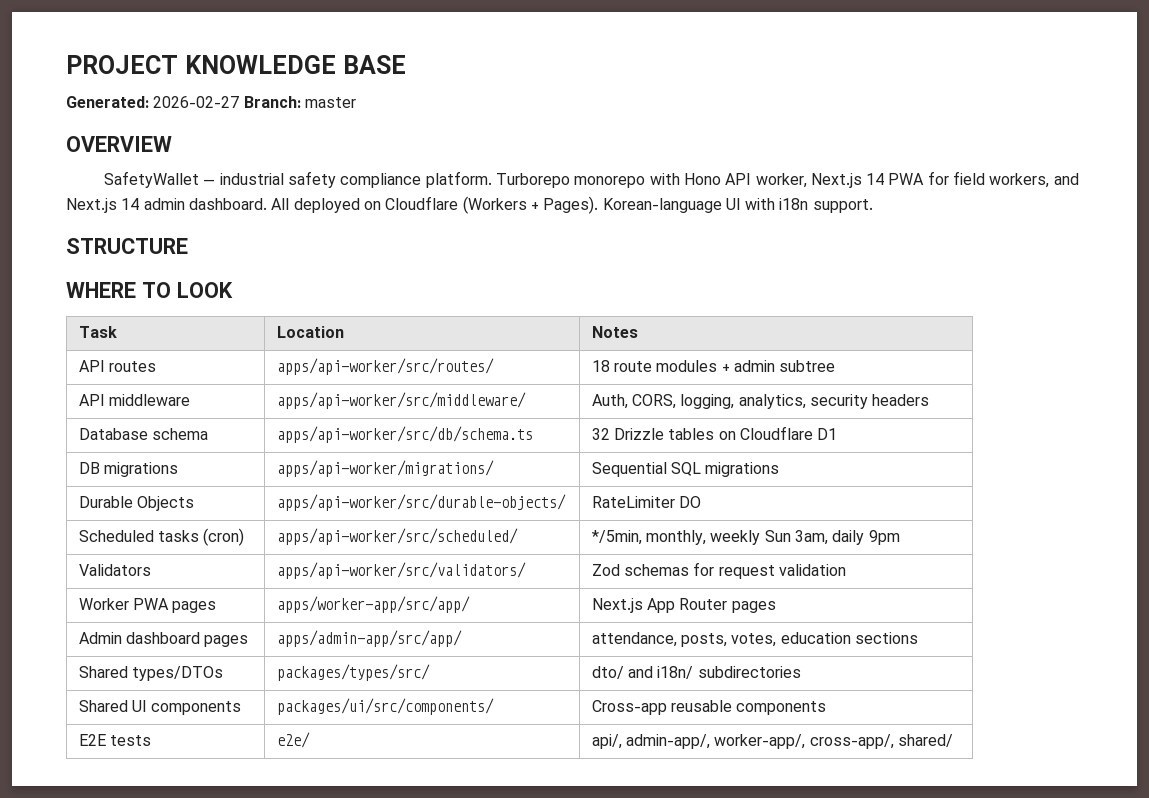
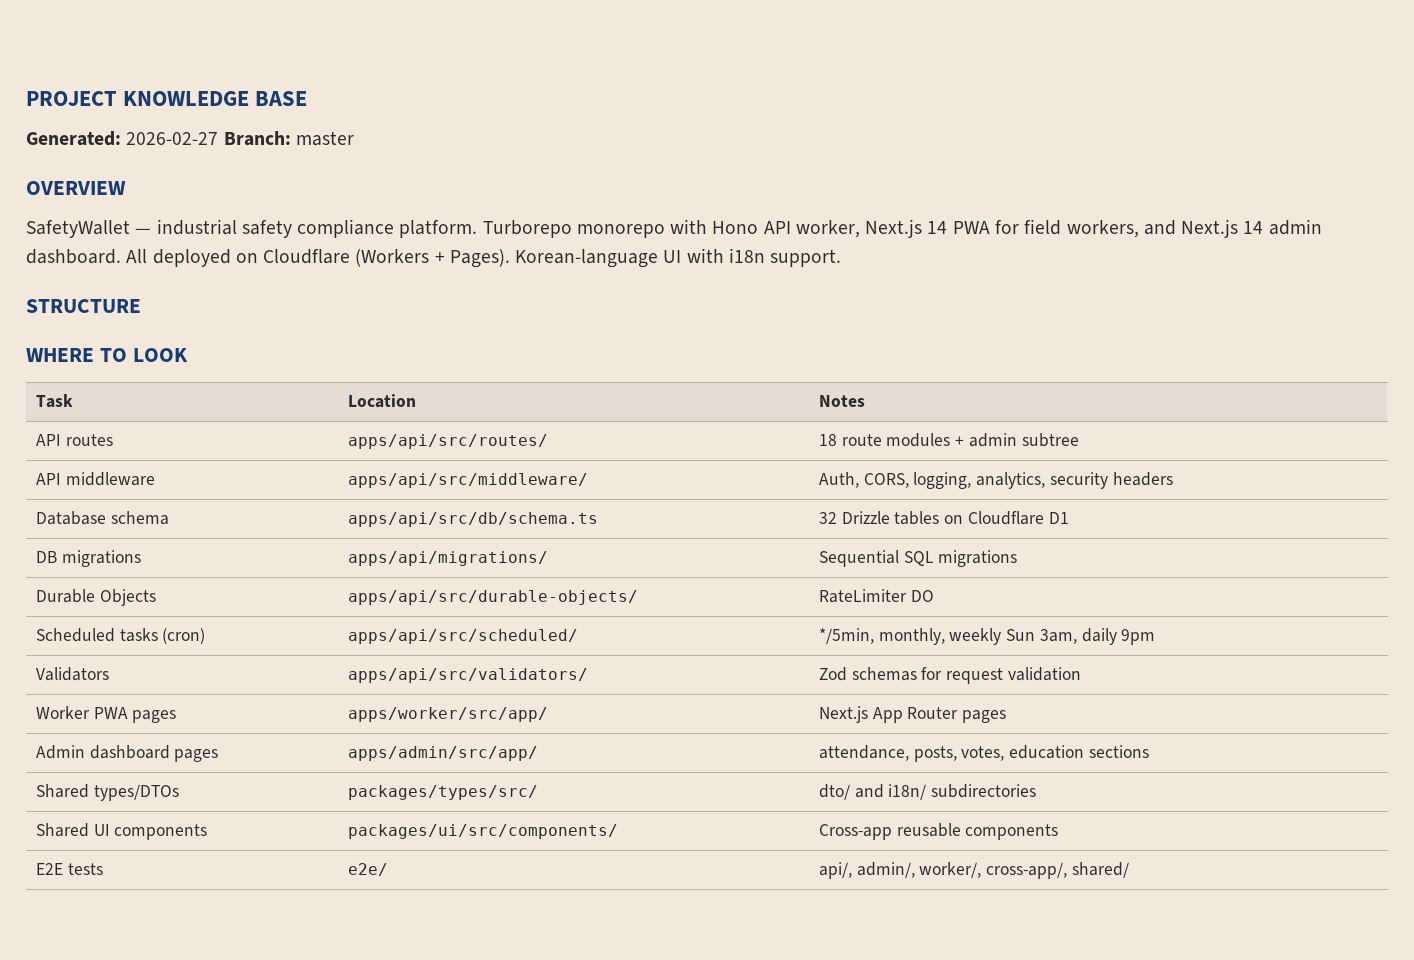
[276,358,494,375] apps/api-worker/src/routes/ -> [347,434,548,449] apps/api/src/routes/
[276,392,526,409] apps/api-worker/src/middleware/ -> [347,473,588,488] apps/api/src/middleware/
[276,426,533,443] apps/api-worker/src/db/schema.ts -> [347,512,598,527] apps/api/src/db/schema.ts
[276,460,494,477] apps/api-worker/migrations/ -> [347,551,548,566] apps/api/migrations/
[276,494,566,511] apps/api-worker/src/durable-objects/ -> [347,590,638,605] apps/api/src/durable-objects/
[276,528,518,545] apps/api-worker/src/scheduled/ -> [347,629,578,644] apps/api/src/scheduled/
[276,562,526,579] apps/api-worker/src/validators/ -> [347,668,588,683] apps/api/src/validators/
[276,596,470,613] apps/worker-app/src/app/ -> [347,707,548,722] apps/worker/src/app/
[276,630,462,647] apps/admin-app/src/app/ -> [347,746,538,761] apps/admin/src/app/
[626,734,806,749] admin-app/, worker-app/, -> [856,862,982,878] admin/, worker/,

